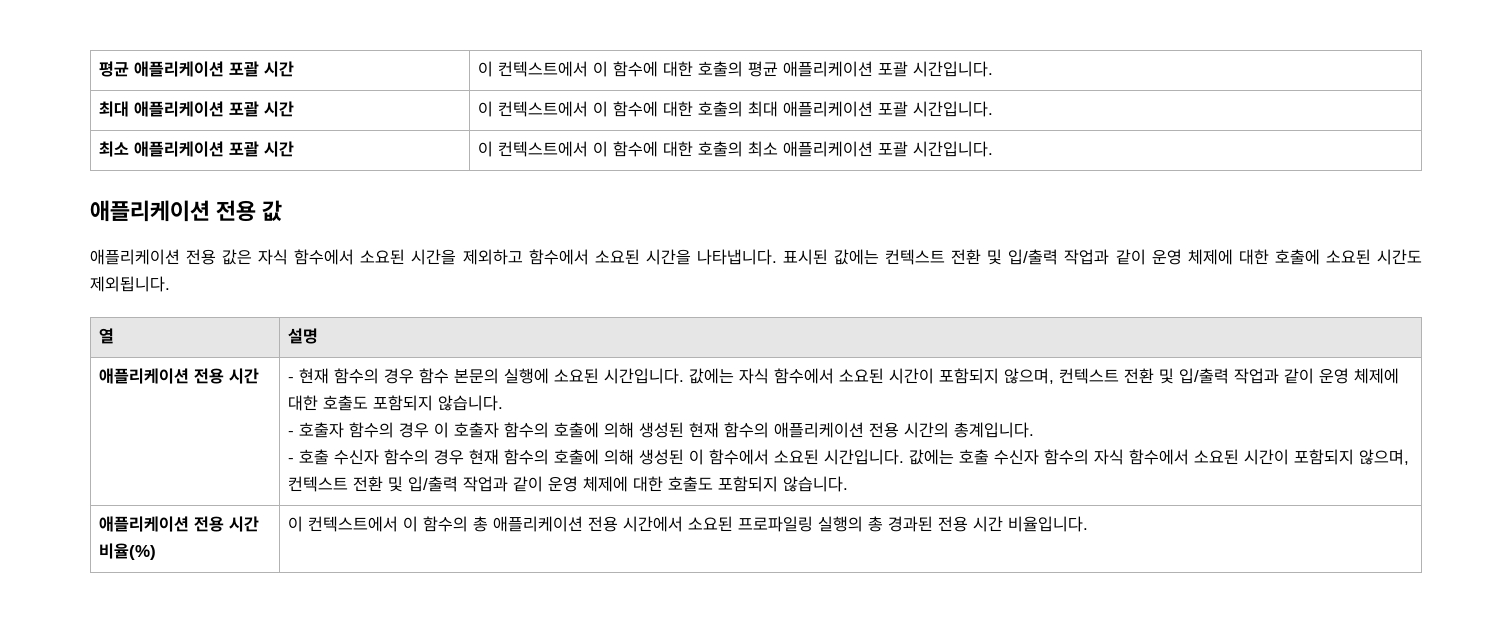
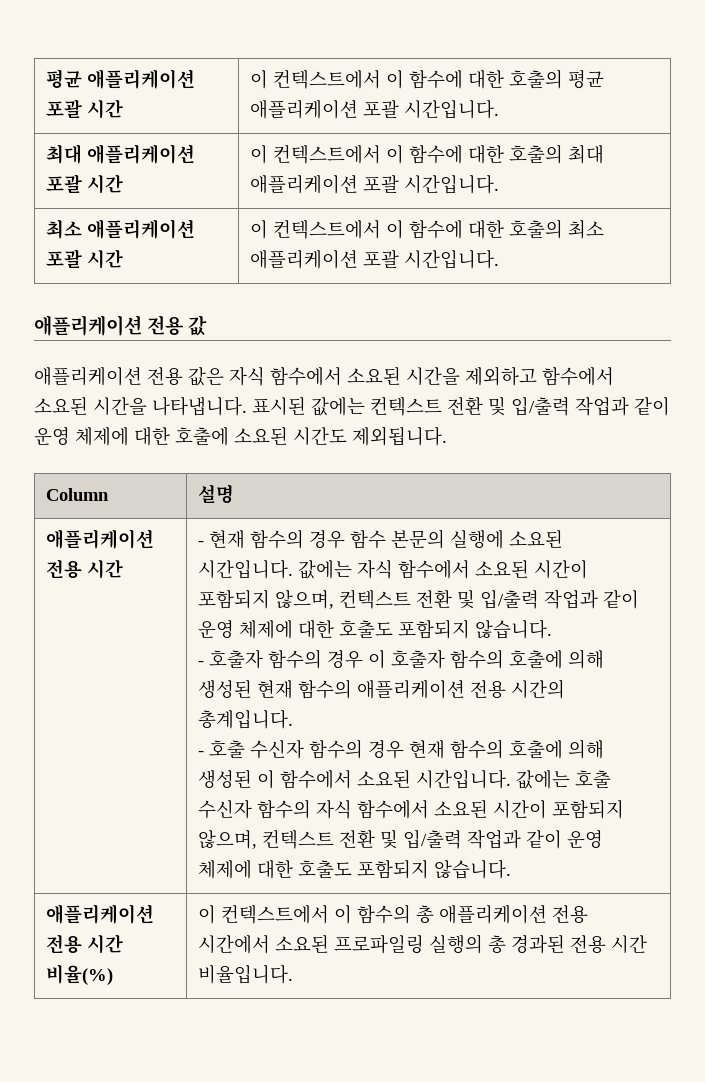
[98,328,114,344] 열 -> [46,488,110,501] Column

